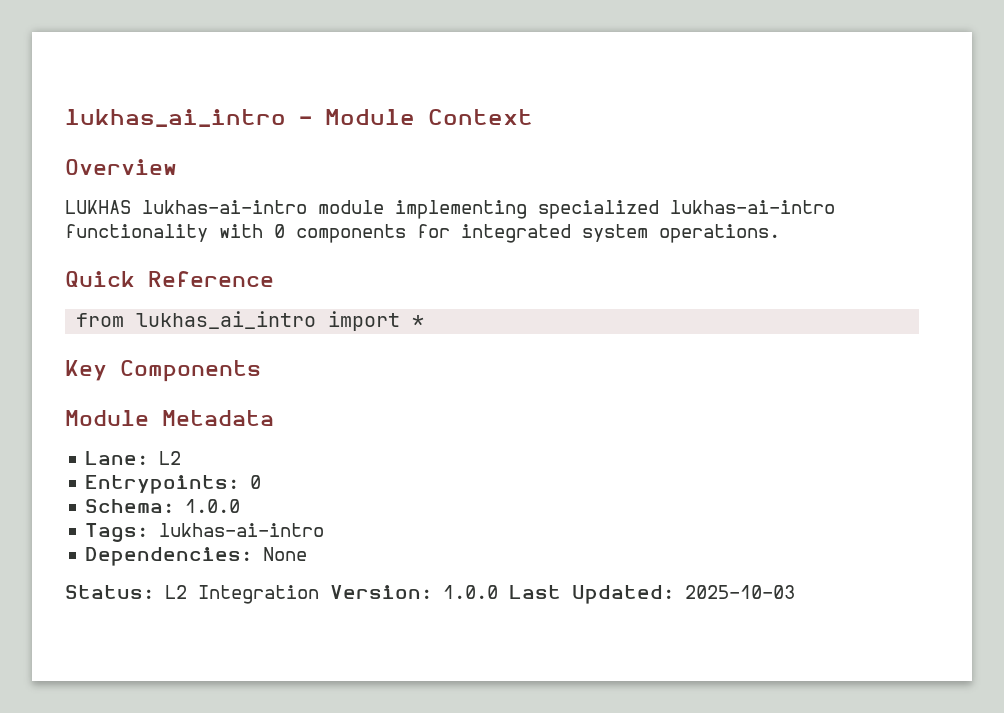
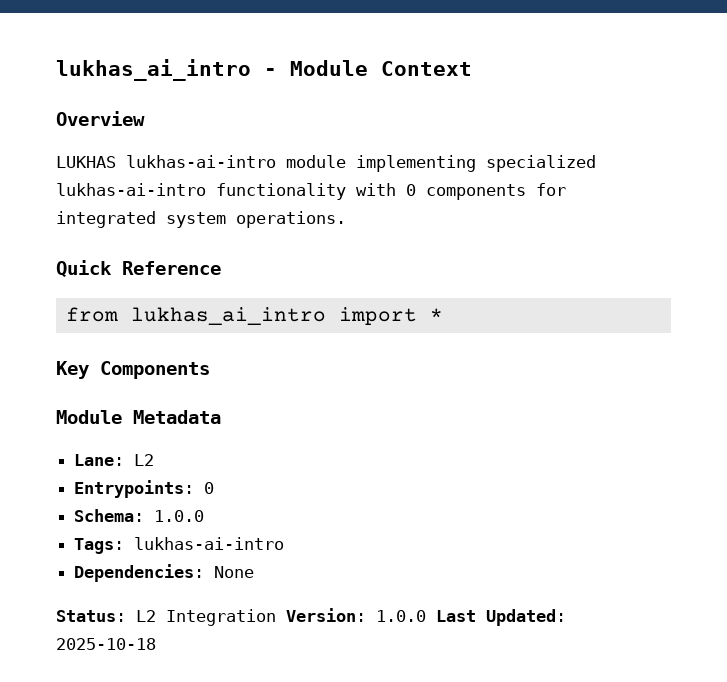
[685,585,795,599] 2025-10-03 -> [56,638,156,650] 2025-10-18

